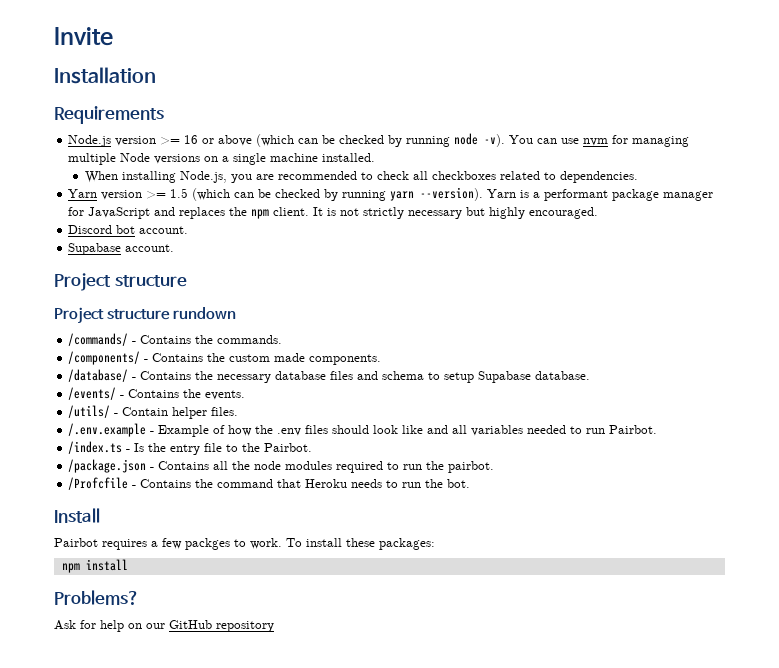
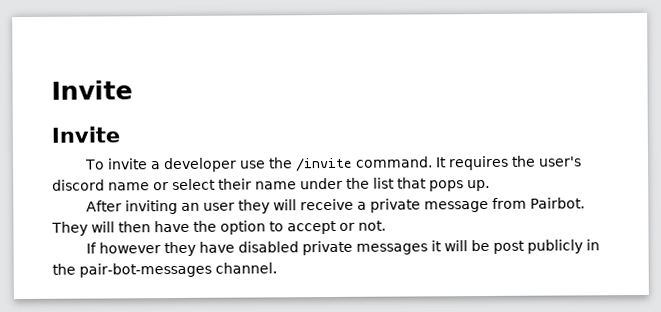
[54,27,113,46] [54,67,156,84] [54,106,164,124] [68,133,690,147] [68,153,376,165] [84,171,638,183] [68,187,714,201] [68,207,599,219] [68,225,189,234] [68,243,175,255] [54,273,187,291] [54,307,236,324] [68,333,283,346] [68,351,382,365] [68,369,591,383] [68,387,246,400] [68,405,239,419] [68,423,658,437] [68,441,313,455] [68,459,495,473] [68,477,471,490] [54,508,100,523] [54,538,435,550] [61,559,128,573] [54,590,139,605] [54,620,274,632] Invite // Installation // Requirements // Node.js version >= 16 or above (which can be checked by running node -v). You can use nvm for managing multiple Node versions on a single machine installed. // When installing Node.js, you are recommended to check all checkboxes related to dependencies. // Yarn version >= 1.5 (which can be checked by running yarn --version). Yarn is a performant package manager for JavaScript and replaces the npm client. It is not strictly necessary but highly encouraged. // Discord bot account. // Supabase account. // Project structure // Project structure rundown // /commands/ - Contains the commands. // /components/ - Contains the custom made components. // /database/ - Contains the necessary database files and schema to setup Supabase database. // /events/ - Contains the events. // /utils/ - Contain helper files. // /.env.example - Example of how the .env files should look like and all variables needed to run Pairbot. // /index.ts - Is the entry file to the Pairbot. // /package.json - Contains all the node modules required to run the pairbot. // /Profcfile - Contains the command that Heroku needs to run the bot. // Install // Pairbot requires a few packges to work. To install these packages: // npm install // Problems? // Ask for help on our GitHub repository -> [51,80,133,100] [51,126,120,143] [84,155,582,173] [52,177,490,192] [85,197,585,215] [51,220,386,236] [85,239,600,257] [52,262,277,278] Invite // Invite // To invite a developer use the /invite command. It requires the user's discord name or select their name under the list that pops up. // After inviting an user they will receive a private message from Pairbot. They will then have the option to accept or not. // If however they have disabled private messages it will be post publicly in the pair-bot-messages channel.

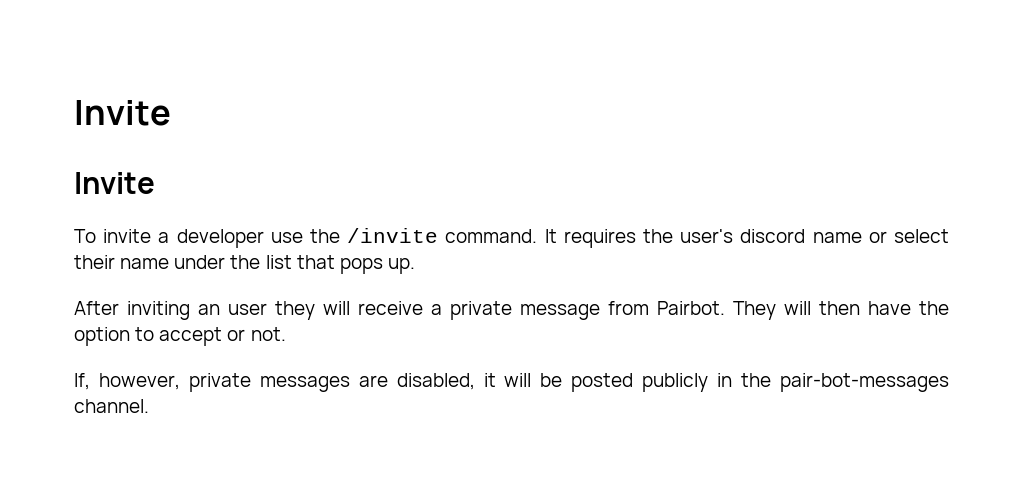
[85,240,428,257] If however they have disabled private messages -> [74,373,475,392] If, however, private messages are disabled,
[492,240,525,254] post -> [571,373,634,392] posted

